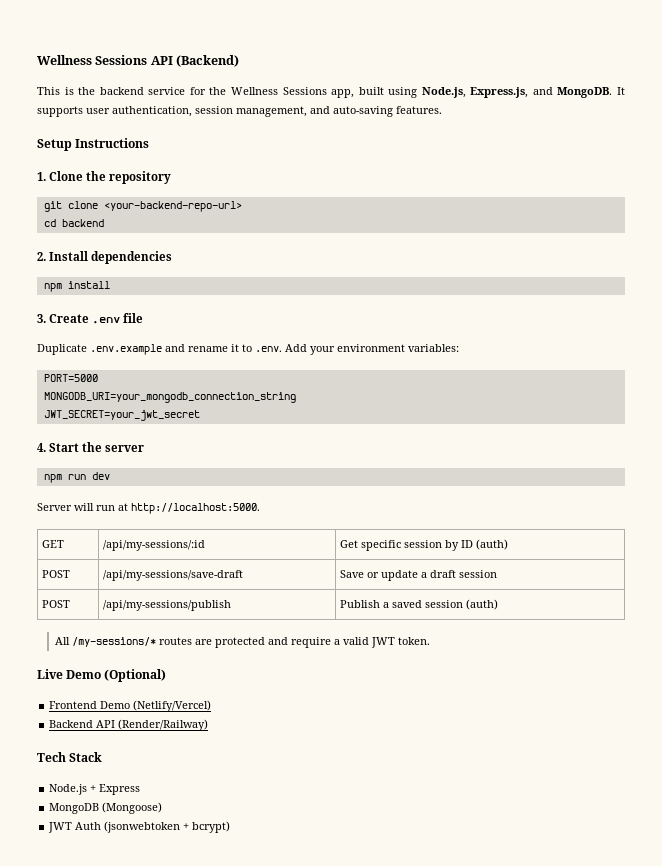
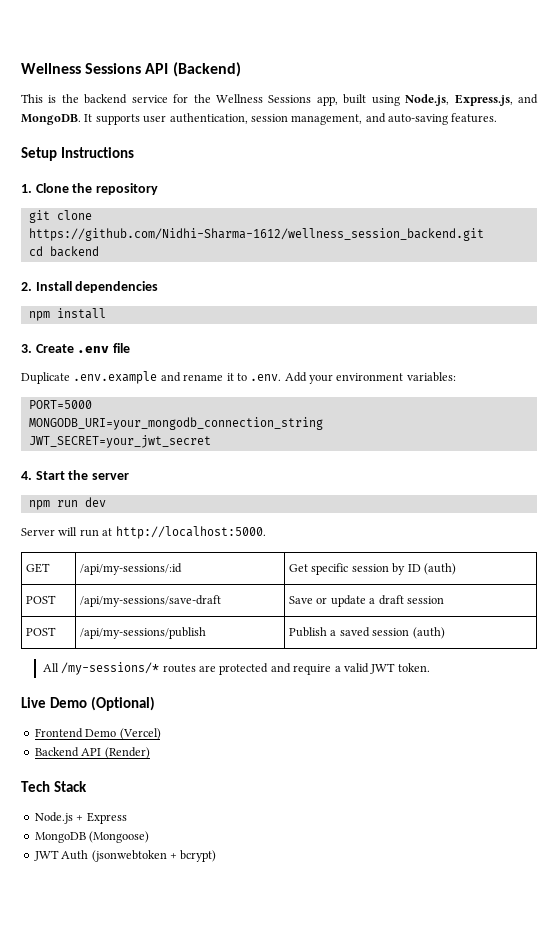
[103,201,242,212] <your-backend-repo-url> -> [28,228,484,241] https://github.com/Nidhi-Sharma-1612/wellness_session_backend.git
[133,700,212,712] (Netlify/Vercel) -> [119,728,161,740] (Vercel)
[118,719,209,731] (Render/Railway) -> [104,747,150,759] (Render)

